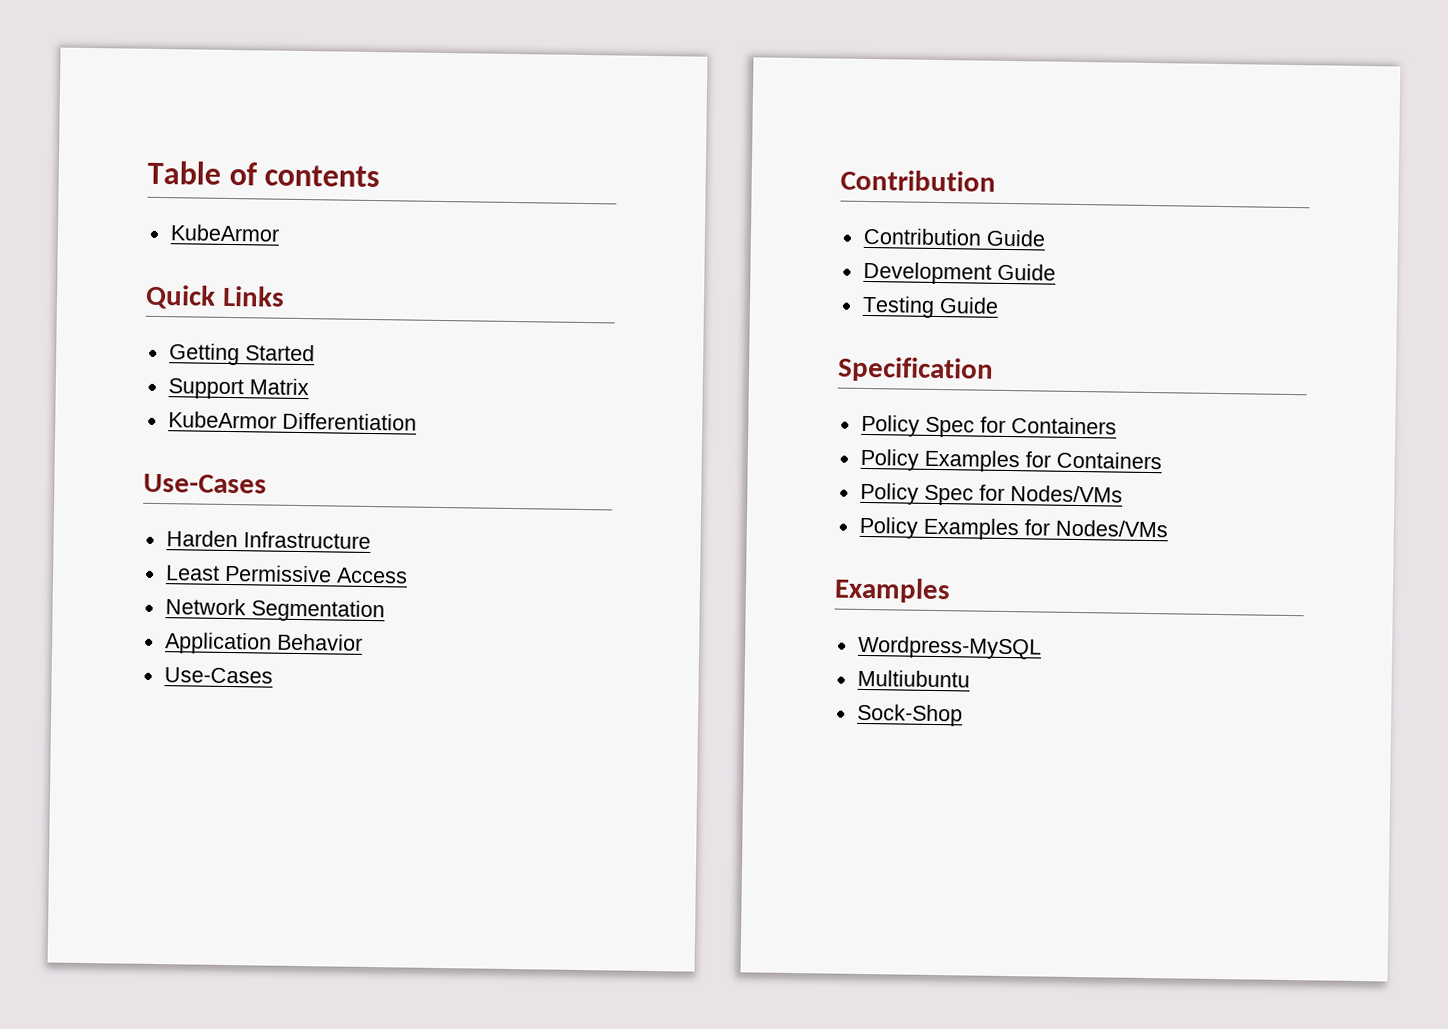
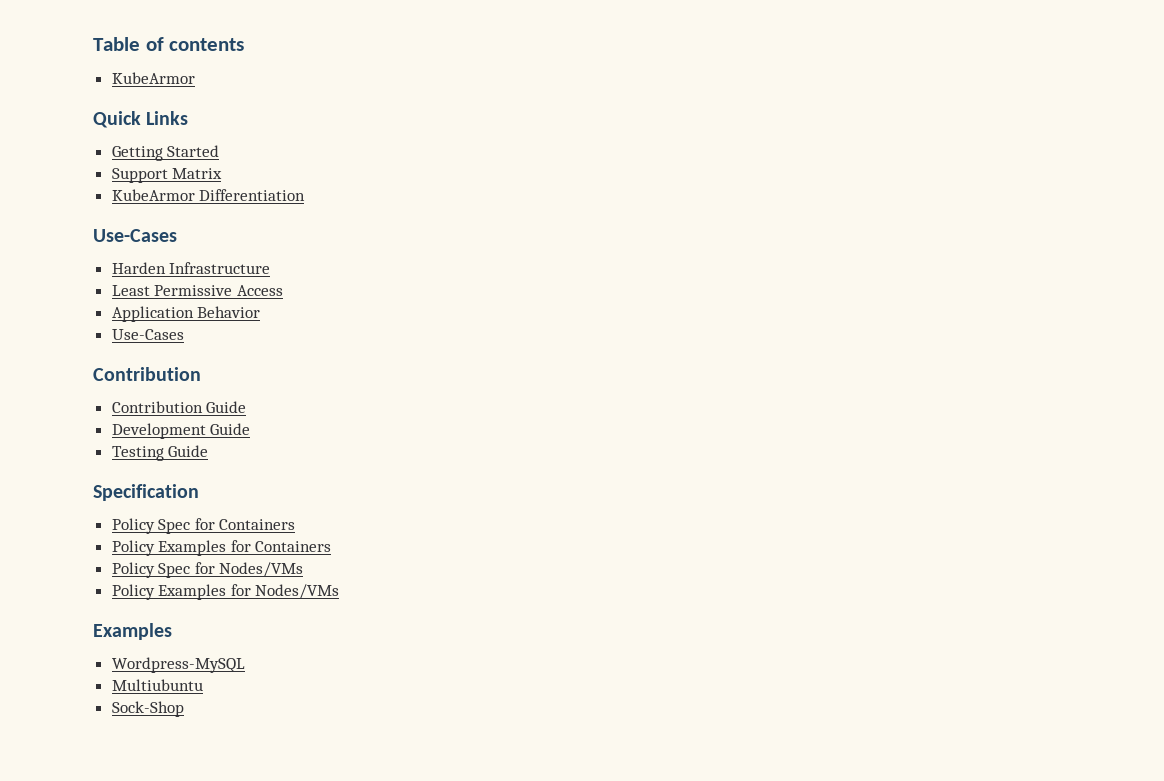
[164,598,385,623] // Network Segmentation -> (283, 290) none

